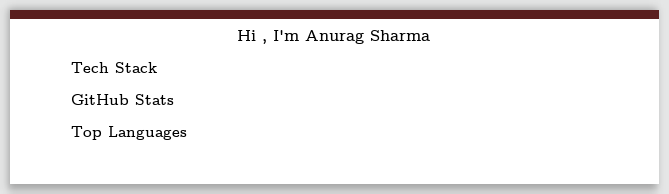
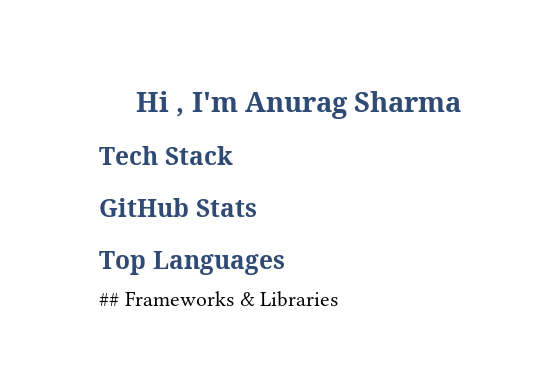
(187, 133) none -> [99,291,339,307] // ## Frameworks & Libraries

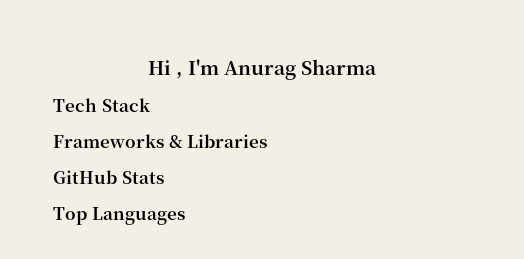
(233, 155) none -> [53,134,268,148] // Frameworks & Libraries
[99,291,339,307] // ## Frameworks & Libraries -> (185, 216) none

